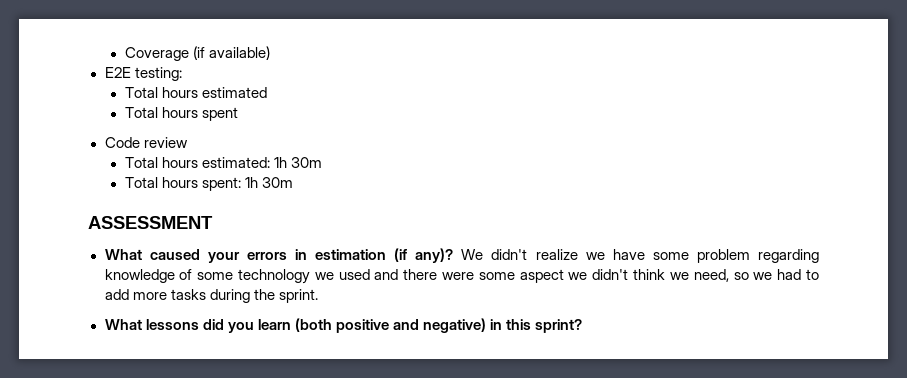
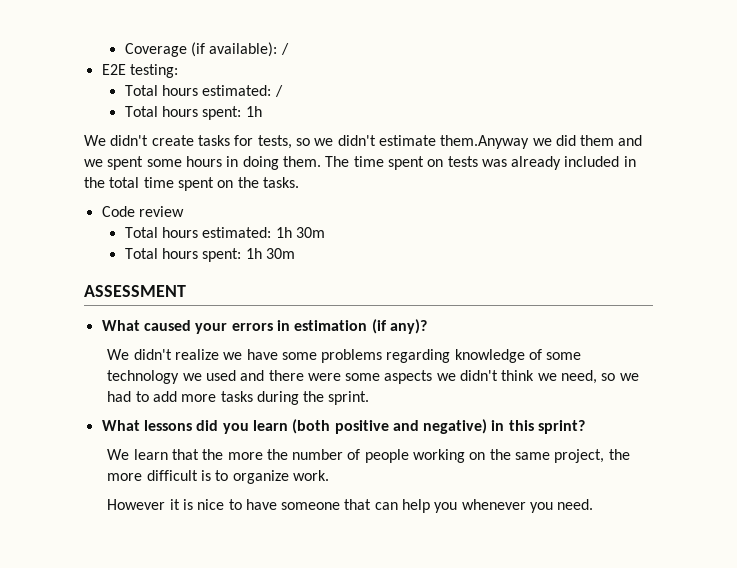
[209,46,271,60] available) -> [209,42,289,57] available): /
[202,87,268,98] [124,107,239,121] estimated // Total hours spent -> [202,85,283,97] [124,106,262,120] [84,135,643,149] [84,156,636,170] [84,177,299,191] estimated: / // Total hours spent: 1h // We didn't create tasks for tests, so we didn't estimate them.Anyway we did them and we spent some hours in doing them. The time spent on tests was already included in the total time spent on the tasks.
(454, 255) none -> (427, 326) //
[696,249,750,263] problem -> [321,349,383,363] problems
[519,269,564,283] aspect -> [384,370,433,384] aspects
(583, 326) none -> [107,449,630,463] [107,470,329,484] [107,499,594,513] // We learn that the more the number of people working on the same project, the more difficult is to organize work. // However it is nice to have someone that can help you whenever you need.

